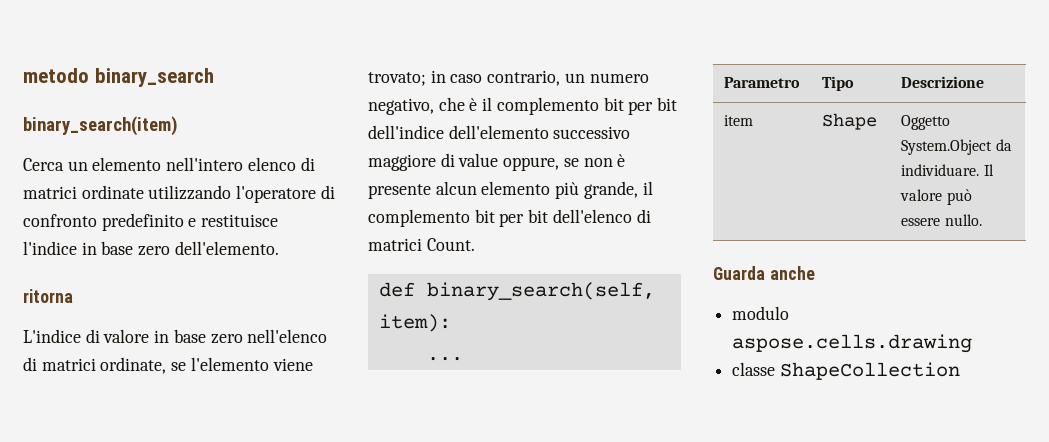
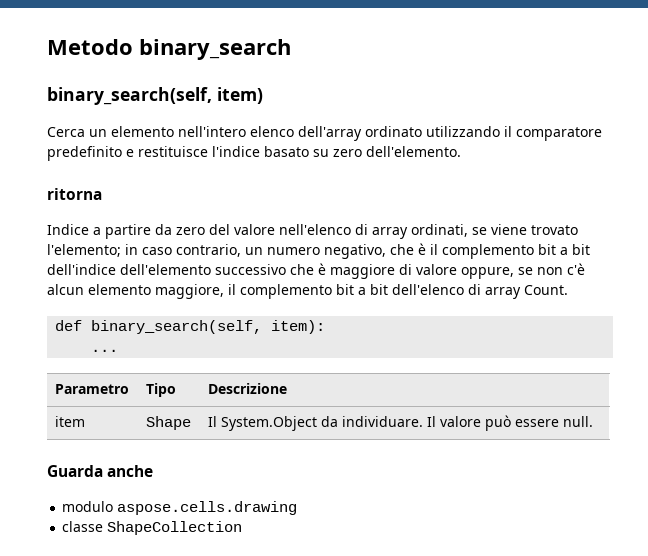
[23,68,89,83] metodo -> [47,39,133,55] Metodo
[23,116,178,136] binary_search(item) -> [47,87,263,105] binary_search(self, item)
[300,157,315,171] [23,185,335,203] [23,214,97,227] di matrici ordinate utilizzando l'operatore di confronto -> [298,126,602,141] dell'array ordinato utilizzando il comparatore
[81,241,134,255] in base -> [264,146,329,157] basato su
[23,329,328,344] [23,357,313,374] [368,72,426,86] L'indice di valore in base zero nell'elenco di matrici ordinate, se l'elemento viene trovato; -> [47,224,578,239] [47,244,121,257] Indice a partire da zero del valore nell'elenco di array ordinati, se viene trovato l'elemento;
[628,101,654,115] per -> [560,247,568,255] a
(631, 132) none -> [290,263,326,275] che è
[458,153,499,167] value -> [416,264,457,275] valore
[617,154,626,167] [368,181,653,199] [368,209,525,227] è presente alcun elemento più grande, il complemento bit per -> [567,263,585,275] [47,284,366,299] c'è alcun elemento maggiore, il complemento bit a
[368,238,422,251] matrici -> [485,287,521,299] array
[901,115,951,130] Oggetto -> [208,416,218,427] Il
[944,214,982,226] nullo. -> [563,416,594,427] null.

